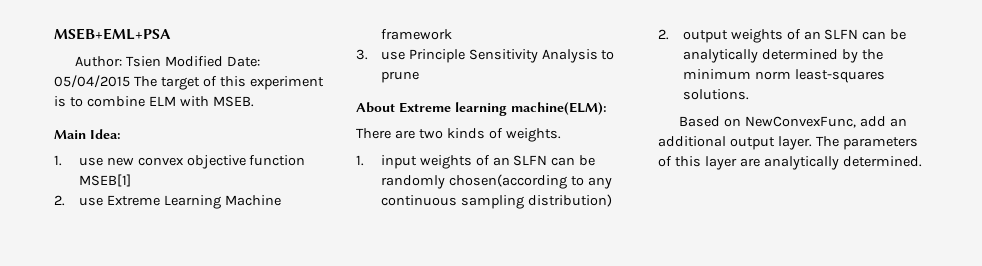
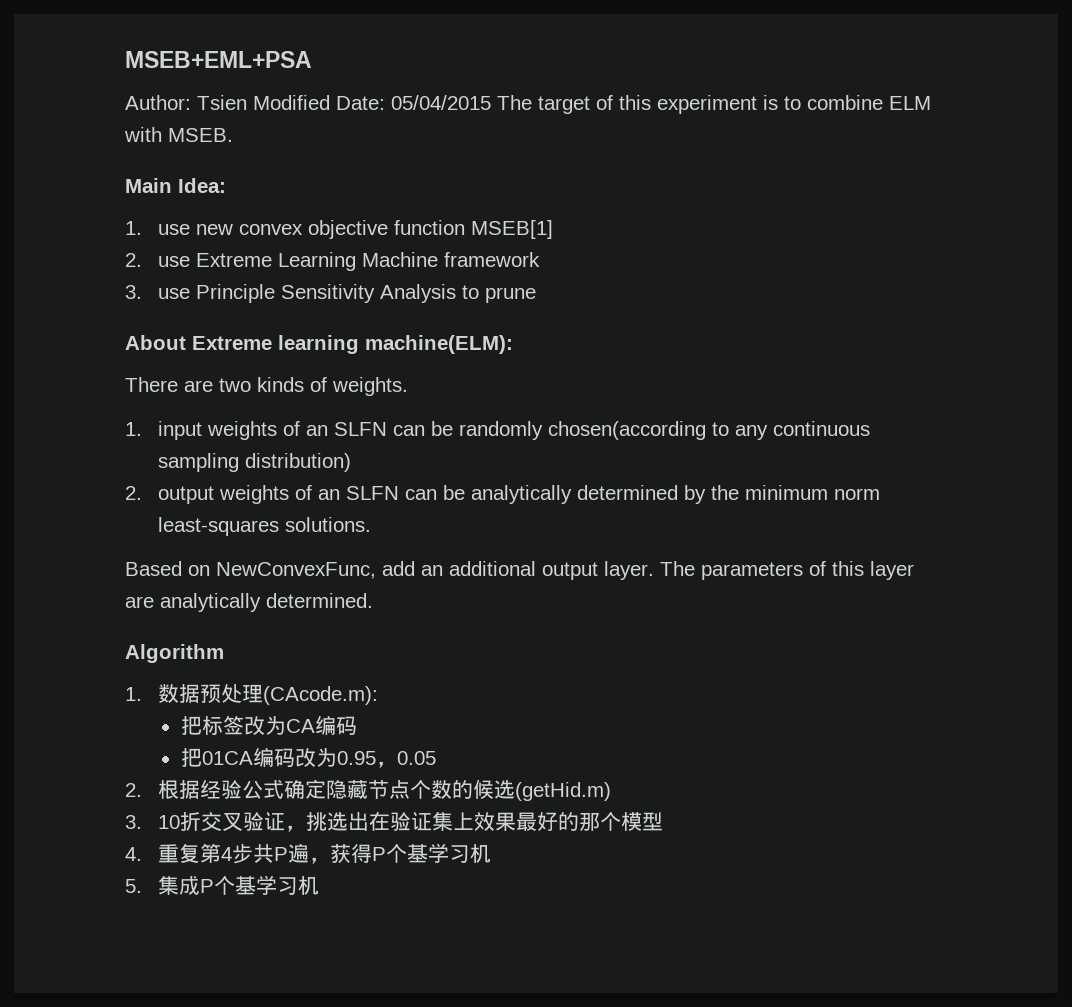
(922, 161) none -> [125,644,224,663] [125,683,378,705] [180,715,357,735] [180,747,436,768] [125,779,611,801] [125,811,663,832] [125,843,491,864] [125,875,319,895] // Algorithm // 1.数据预处理(CAcode.m): // 把标签改为CA编码 // 把01CA编码改为0.95，0.05 // 2.根据经验公式确定隐藏节点个数的候选(getHid.m) // 3. 10折交叉验证，挑选出在验证集上效果最好的那个模型 // 4.重复第4步共P遍，获得P个基学习机 // 5.集成P个基学习机

